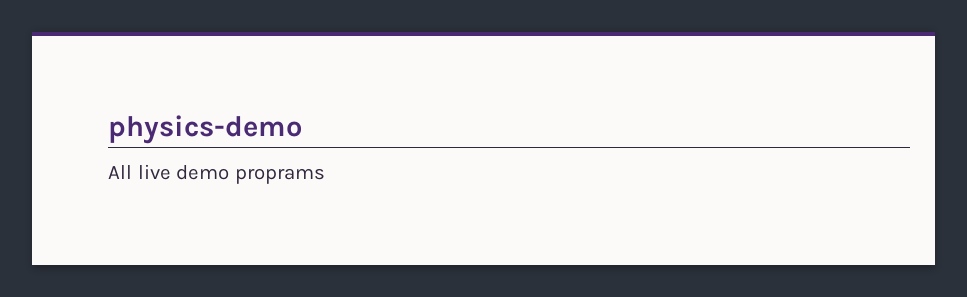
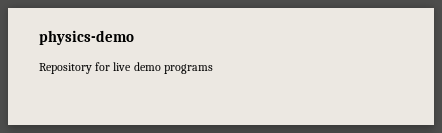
[108,165,132,179] All -> [39,62,111,74] Repository for
[234,168,325,184] proprams -> [163,64,213,74] programs

